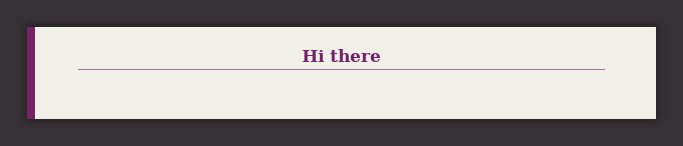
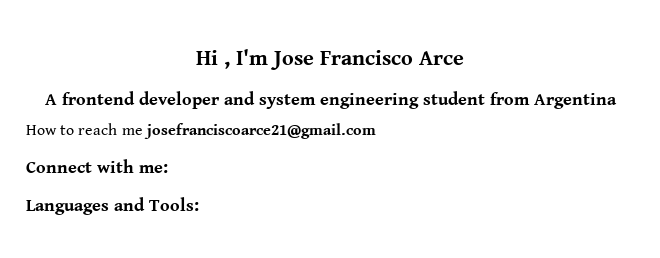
[330,49,381,62] there -> [224,49,464,70] [44,91,617,109] [26,123,376,139] [26,159,168,173] [26,197,199,215] , I'm Jose Francisco Arce // A frontend developer and system engineering student from Argentina // How to reach me josefranciscoarce21@gmail.com // Connect with me: // Languages and Tools:

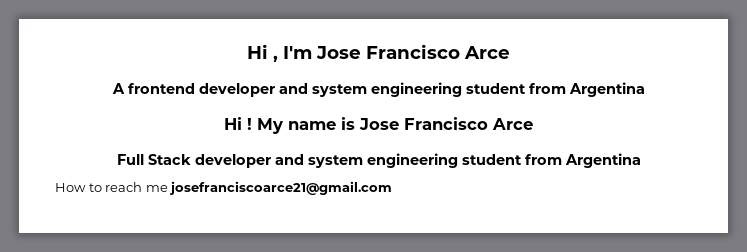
(617, 101) none -> [224,117,533,134] [116,153,641,168] // Hi ! My name is Jose Francisco Arce // Full Stack developer and system engineering student from Argentina
[26,159,168,173] [26,197,199,215] // Connect with me: // Languages and Tools: -> (393, 188) none

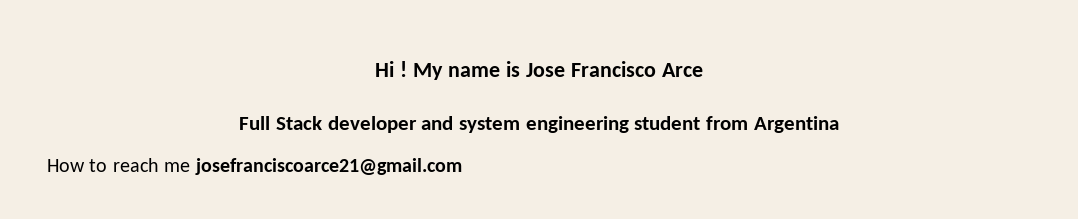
[247,44,510,62] [111,82,645,97] [224,117,242,130] Hi , I'm Jose Francisco Arce // A frontend developer and system engineering student from Argentina // Hi -> [375,61,395,77] Hi

